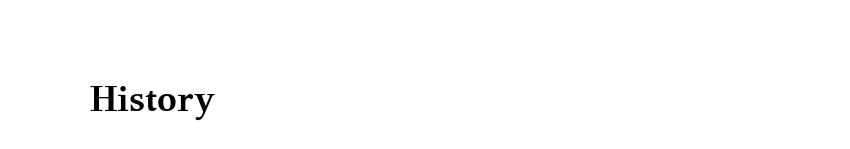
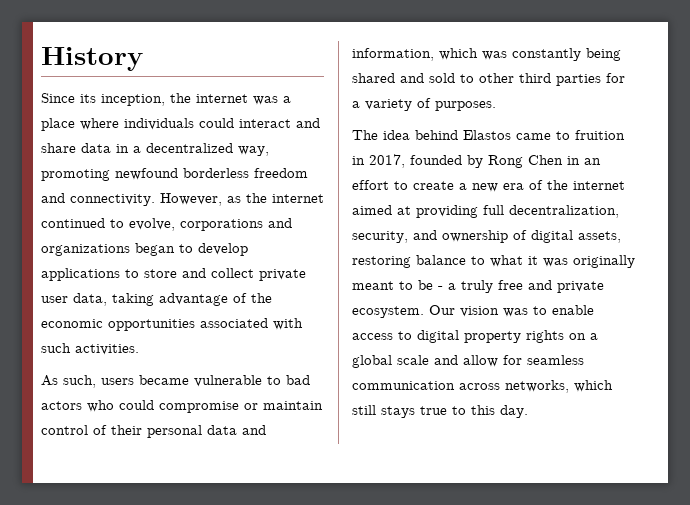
(215, 103) none -> [41,93,291,106] [41,118,320,131] [41,143,269,156] [41,168,308,181] [41,193,324,206] [41,218,292,231] [41,243,248,256] [41,268,306,281] [41,293,272,306] [41,318,303,331] [41,343,139,355] [41,375,310,388] [41,400,323,413] [41,425,266,438] [352,48,621,61] [352,73,625,86] [352,98,496,111] [352,130,625,140] [352,154,601,168] [352,180,625,192] [352,205,619,218] [352,230,621,243] [352,255,635,268] [352,280,604,293] [352,305,594,318] [352,330,598,343] [352,355,584,368] [352,380,613,393] [352,405,528,418] // Since its inception, the internet was a place where individuals could interact and share data in a decentralized way, promoting newfound borderless freedom and connectivity. However, as the internet continued to evolve, corporations and organizations began to develop applications to store and collect private user data, taking advantage of the economic opportunities associated with such activities. // As such, users became vulnerable to bad actors who could compromise or maintain control of their personal data and information, which was constantly being shared and sold to other third parties for a variety of purposes. // The idea behind Elastos came to fruition in 2017, founded by Rong Chen in an effort to create a new era of the internet aimed at providing full decentralization, security, and ownership of digital assets, restoring balance to what it was originally meant to be - a truly free and private ecosystem. Our vision was to enable access to digital property rights on a global scale and allow for seamless communication across networks, which still stays true to this day.

